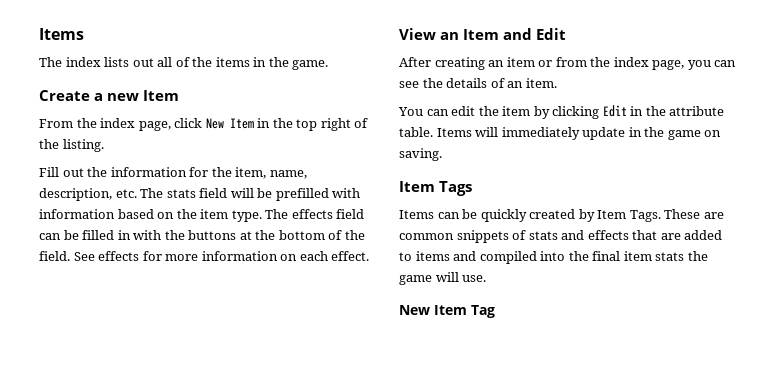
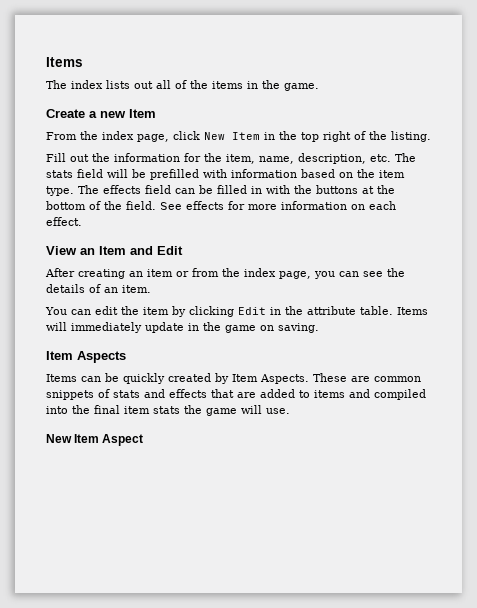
[439,181,472,196] Tags -> [77,351,126,363] Aspects
[629,210,661,222] Tags. -> [260,374,309,384] Aspects.
[471,305,495,318] Tag -> [102,434,144,446] Aspect

